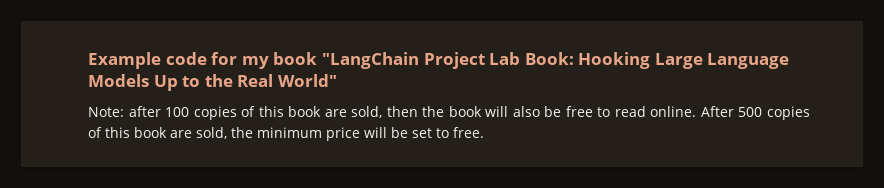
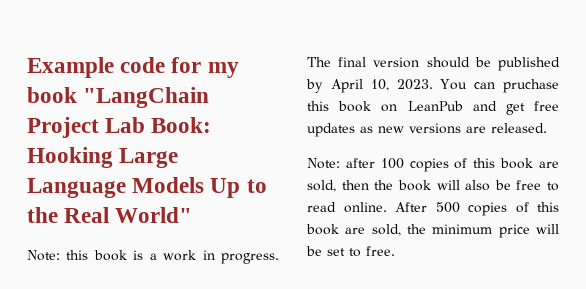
(337, 80) none -> [27,250,279,264] [307,57,560,71] [306,79,559,93] [307,101,559,115] [307,123,547,137] // Note: this book is a work in progress. The final version should be published by April 10, 2023. You can pruchase this book on LeanPub and get free updates as new versions are released.

